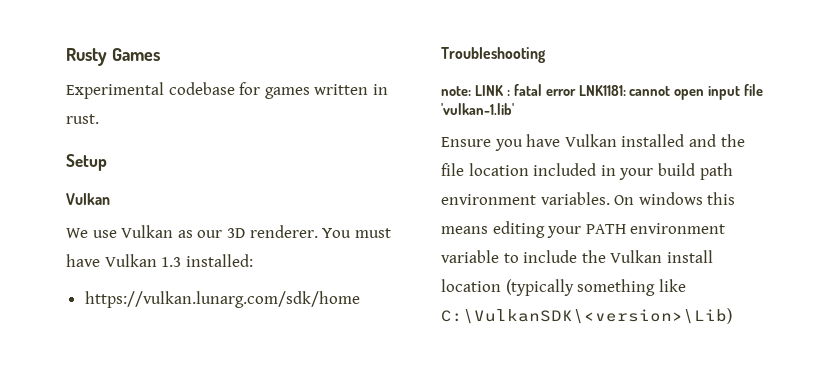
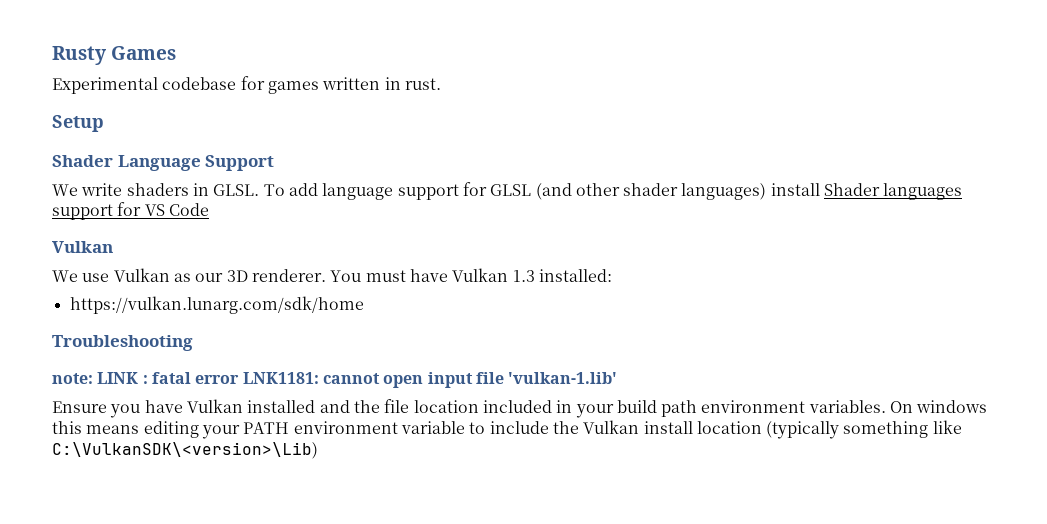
(107, 162) none -> [52,155,275,171] [52,182,963,200] [52,202,209,220] // Shader Language Support // We write shaders in GLSL. To add language support for GLSL (and other shader languages) install Shader languages support for VS Code

